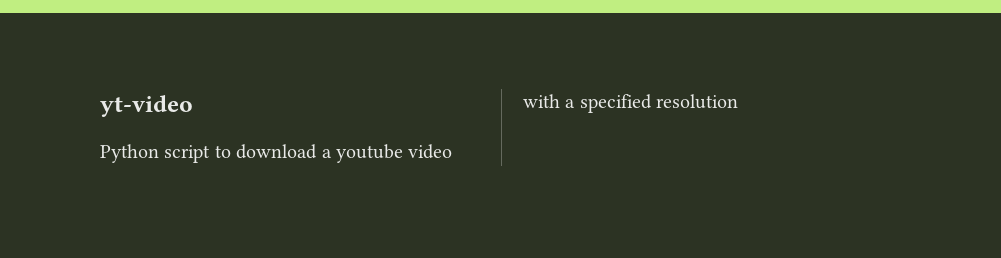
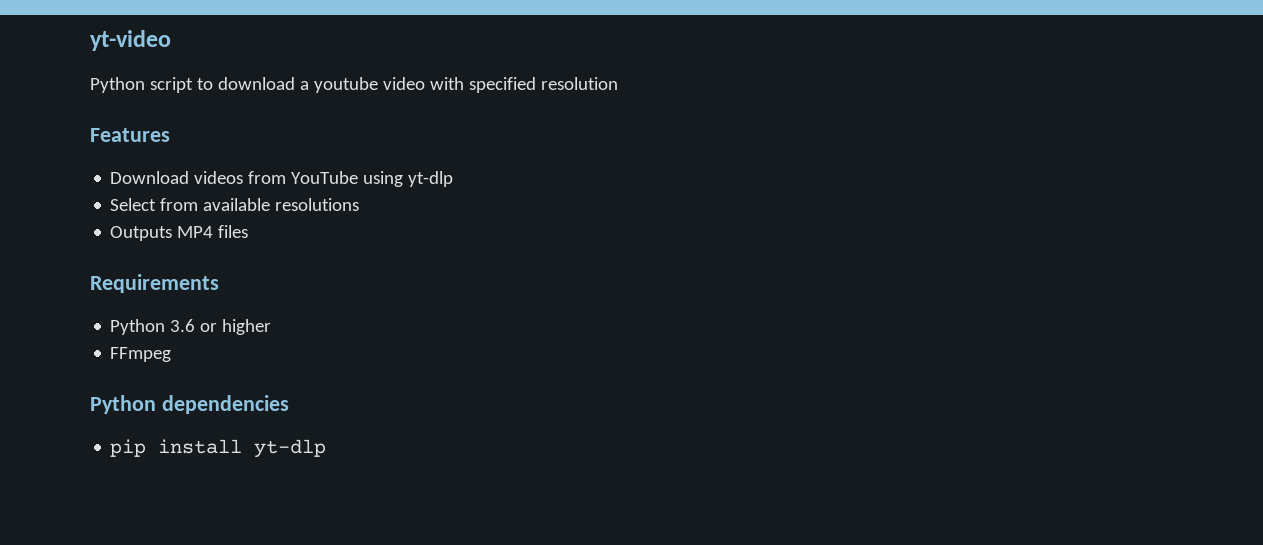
[565,99,576,108] a -> (464, 83) none
(739, 101) none -> [90,128,170,142] [110,171,454,187] [110,198,360,211] [110,225,249,241] [90,274,219,293] [110,319,272,335] [110,347,172,362] [90,395,289,414] [110,439,327,458] // Features // Download videos from YouTube using yt-dlp // Select from available resolutions // Outputs MP4 files // Requirements // Python 3.6 or higher // FFmpeg // Python dependencies // pip install yt-dlp

